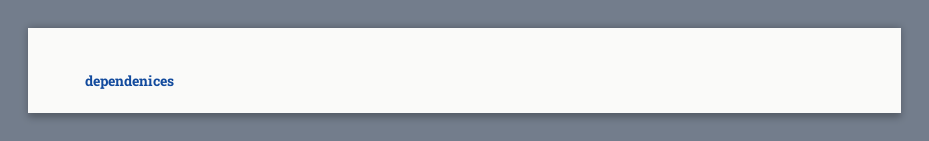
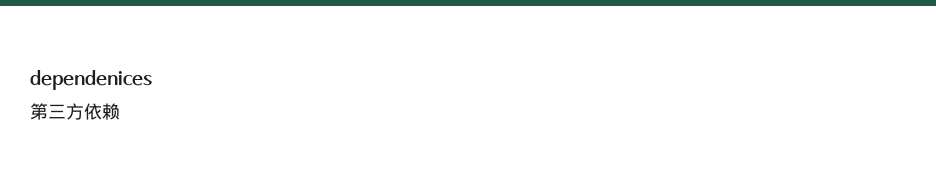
(174, 82) none -> [30,103,120,120] // 第三方依赖

